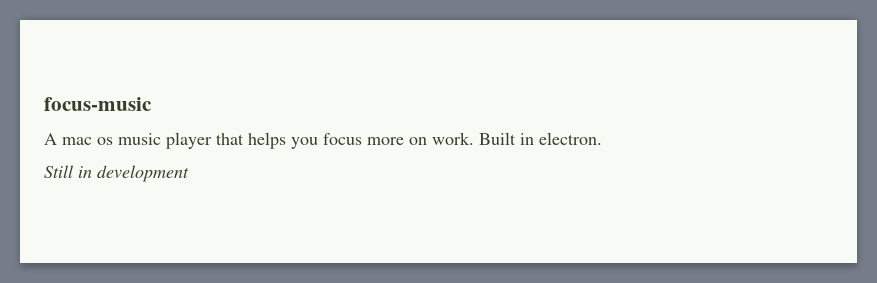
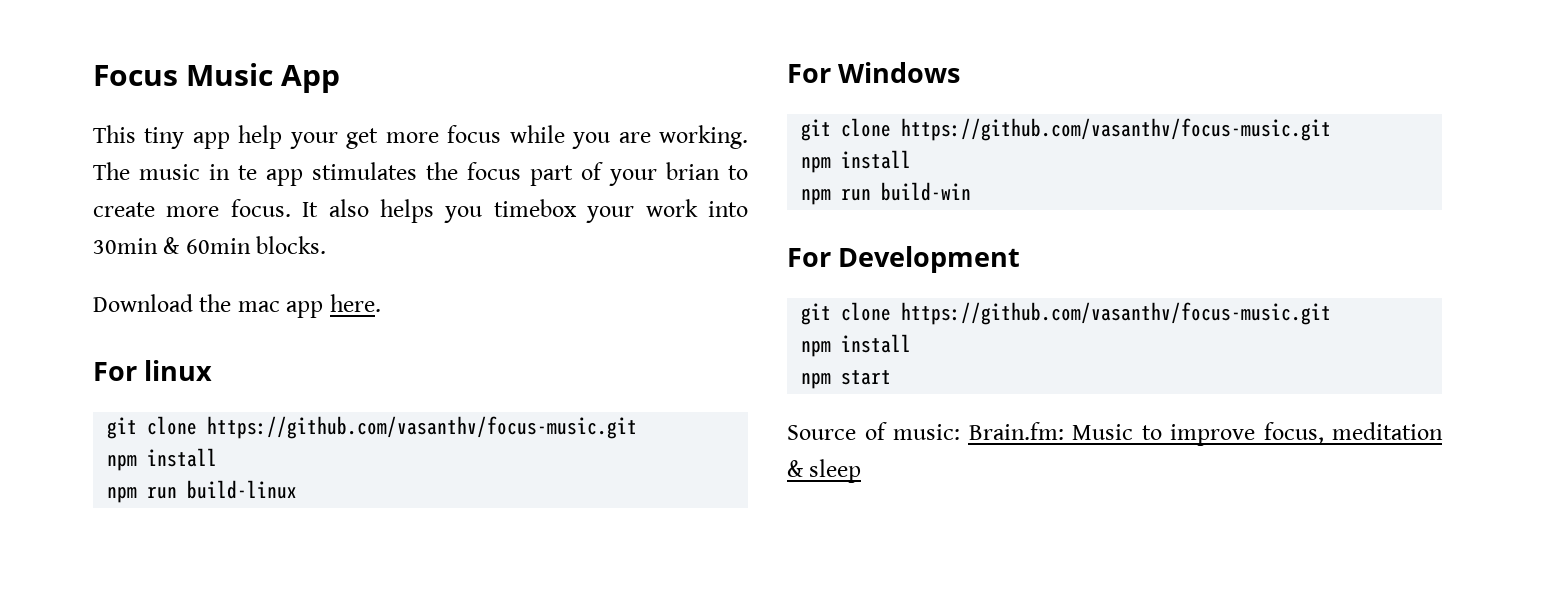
[44,97,152,111] [44,132,602,149] [44,165,189,182] focus-music // A mac os music player that helps you focus more on work. Built in electron. // Still in development -> [93,63,340,93] [93,125,748,149] [93,162,748,186] [93,199,748,223] [93,236,327,254] [93,294,381,318] [93,360,213,381] [107,416,638,439] [107,448,218,471] [107,480,298,503] [787,62,961,83] [801,118,1332,141] [801,150,912,173] [801,182,972,205] [787,246,1021,273] [801,302,1332,325] [801,334,912,357] [801,370,892,389] [787,422,1443,446] [787,459,862,483] Focus Music App // This tiny app help your get more focus while you are working. The music in te app stimulates the focus part of your brian to create more focus. It also helps you timebox your work into 30min & 60min blocks. // Download the mac app here. // For linux // git clone https://github.com/vasanthv/focus-music.git // npm install // npm run build-linux // For Windows // git clone https://github.com/vasanthv/focus-music.git // npm install // npm run build-win // For Development // git clone https://github.com/vasanthv/focus-music.git // npm install // npm start // Source of music: Brain.fm: Music to improve focus, meditation & sleep

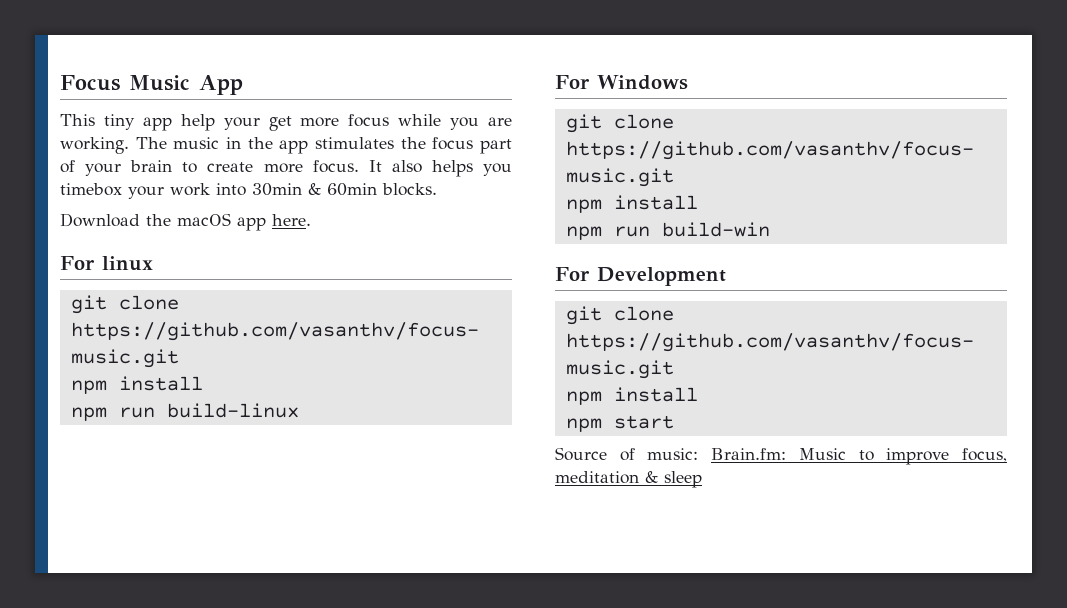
[238,165,257,180] te -> [247,137,273,149] the
[666,162,720,180] brian -> [130,160,173,172] brain
[237,301,280,312] mac -> [177,213,231,226] macOS

